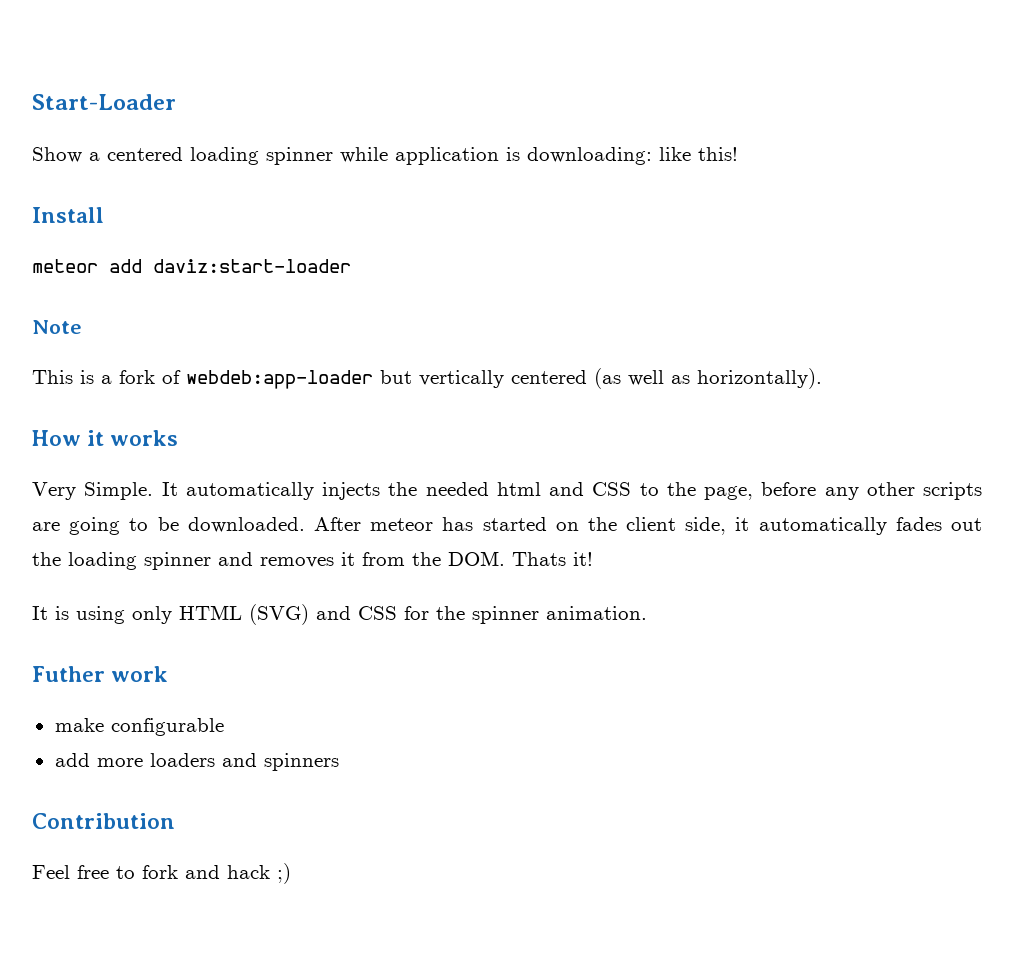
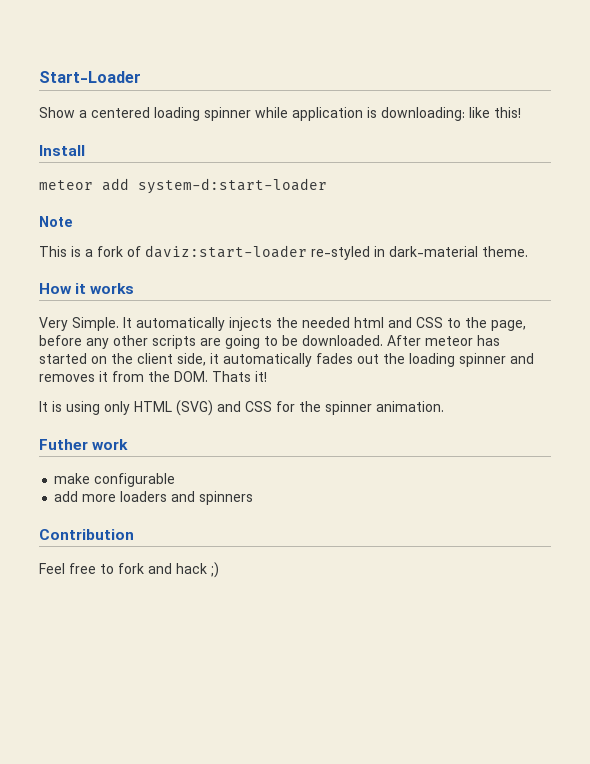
[153,259,351,273] daviz:start-loader -> [138,178,327,194] system-d:start-loader
[186,368,822,389] webdeb:app-loader but vertically centered (as well as horizontally). -> [145,245,528,260] daviz:start-loader re-styled in dark-material theme.

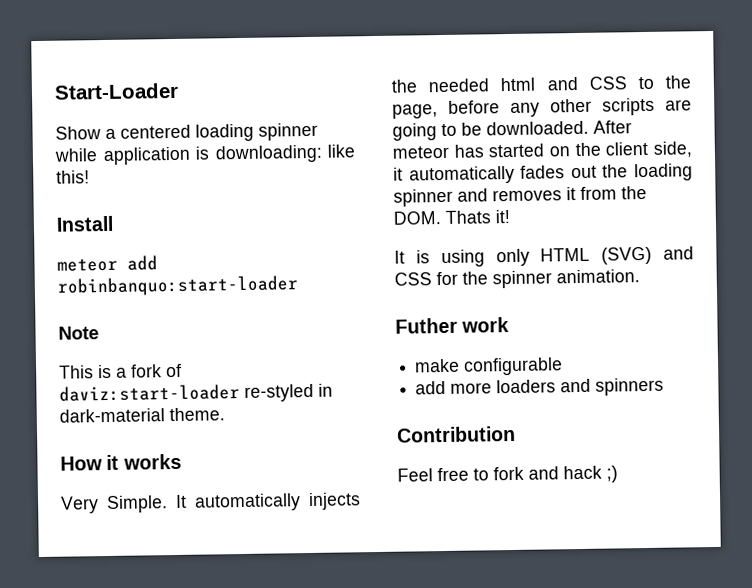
[138,178,327,194] system-d:start-loader -> [57,275,298,297] robinbanquo:start-loader

